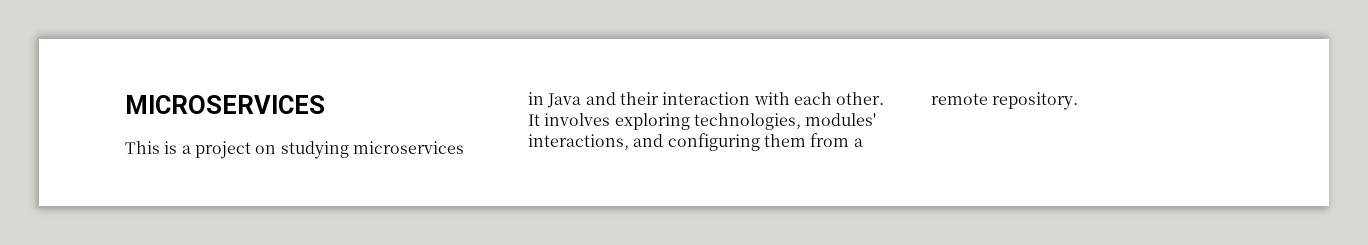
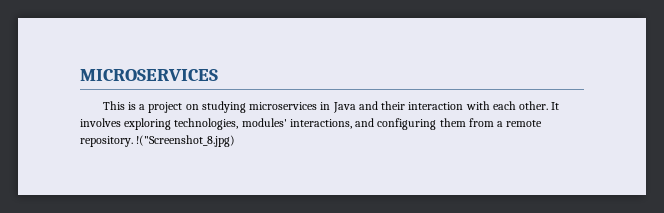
(1079, 101) none -> [136,135,236,147] !("Screenshot_8.jpg)

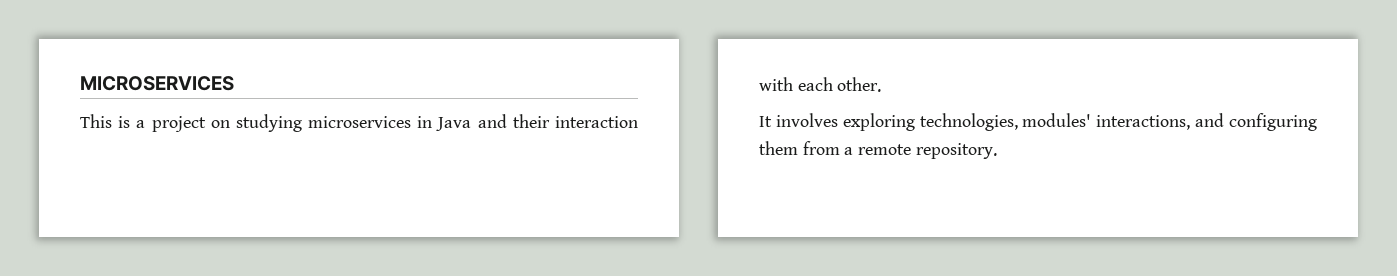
(549, 105) none -> (882, 84) //
[136,135,236,147] !("Screenshot_8.jpg) -> (997, 151) none

